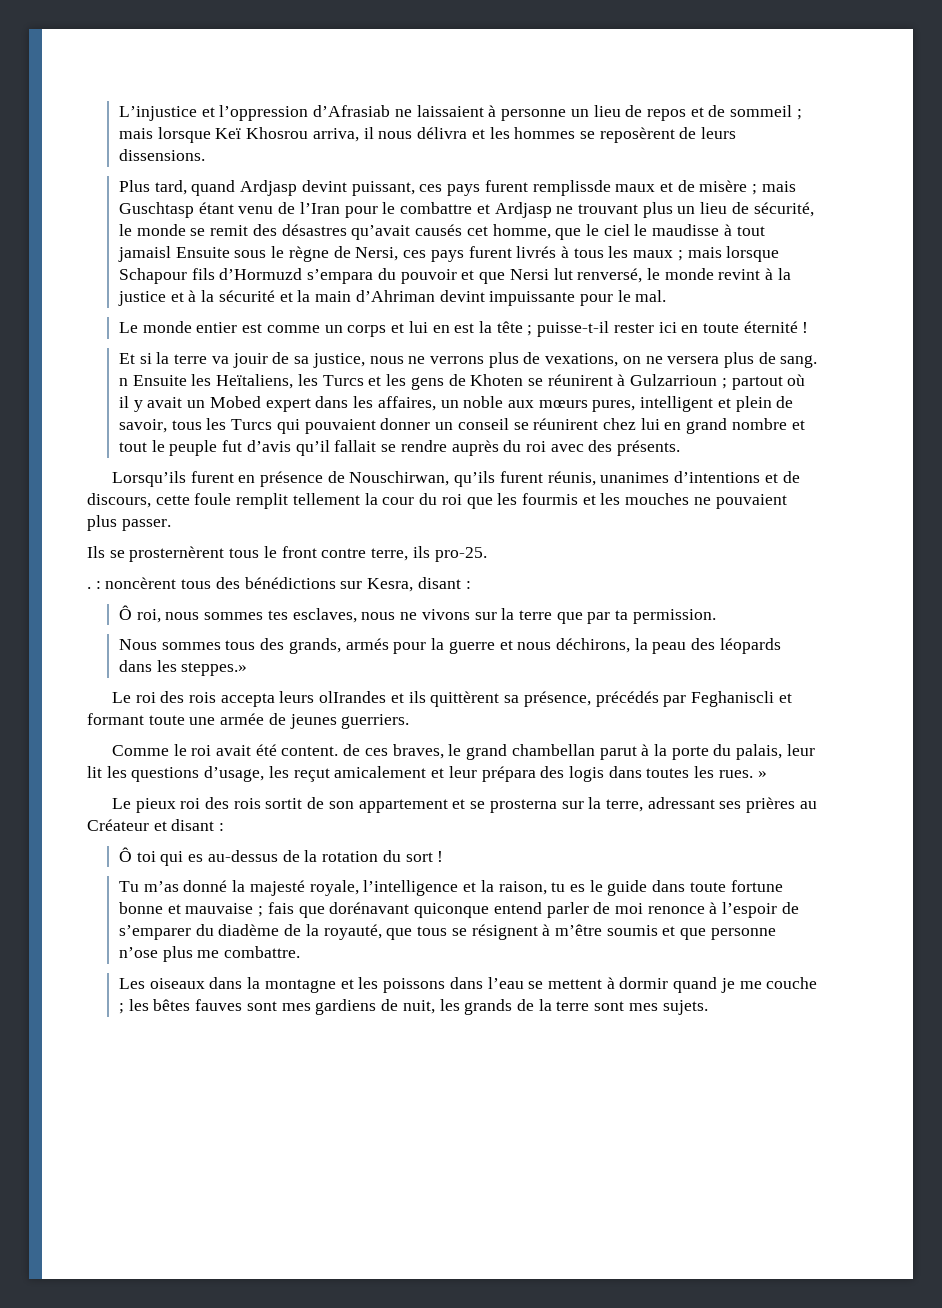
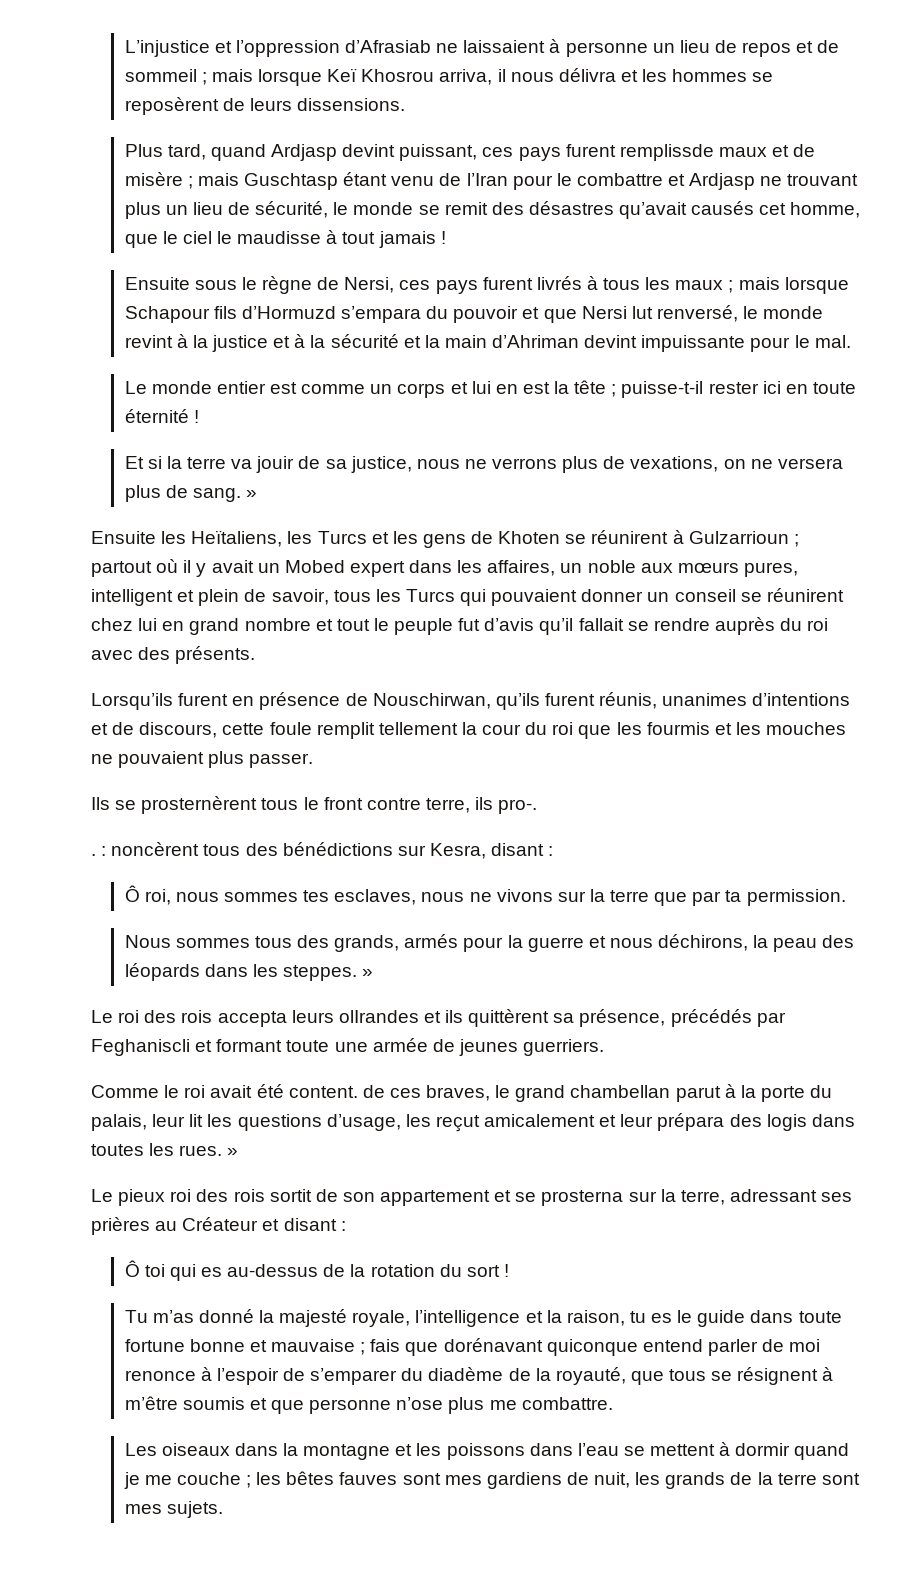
[117,246,171,262] jamaisl -> [378,231,446,248] jamais ! //
[118,378,128,386] n -> [245,490,257,498] » //
[434,547,487,562] pro-25. -> [498,799,538,814] pro-.
[181,662,248,676] steppes.» -> [282,965,374,981] steppes. »

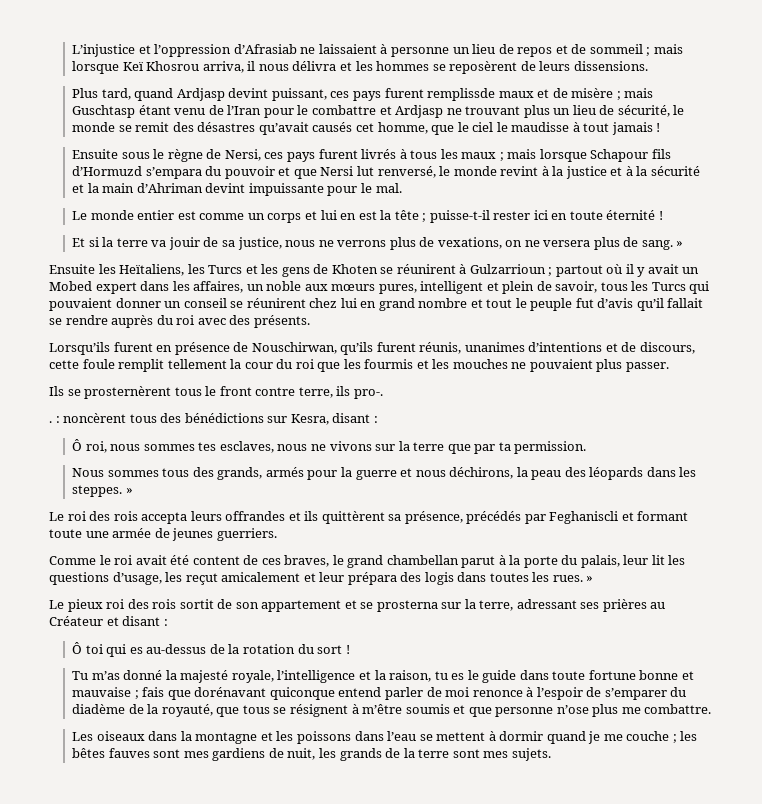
[338,1010,419,1023] olIrandes -> [225,511,286,521] offrandes
[288,1086,358,1098] content. -> [192,556,240,565] content

